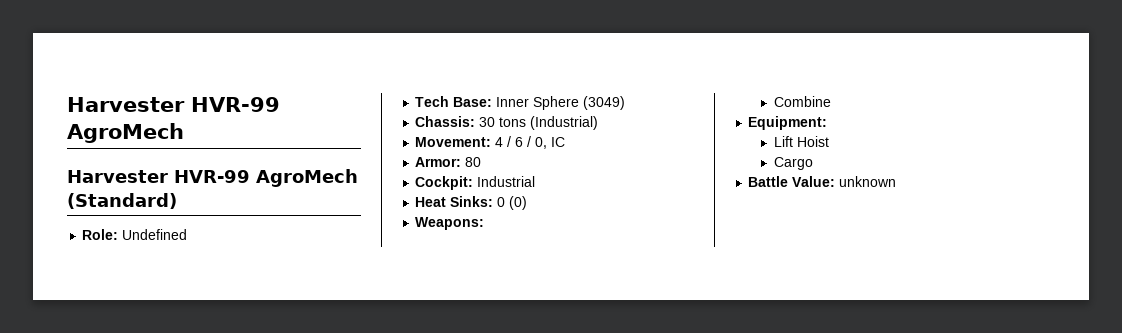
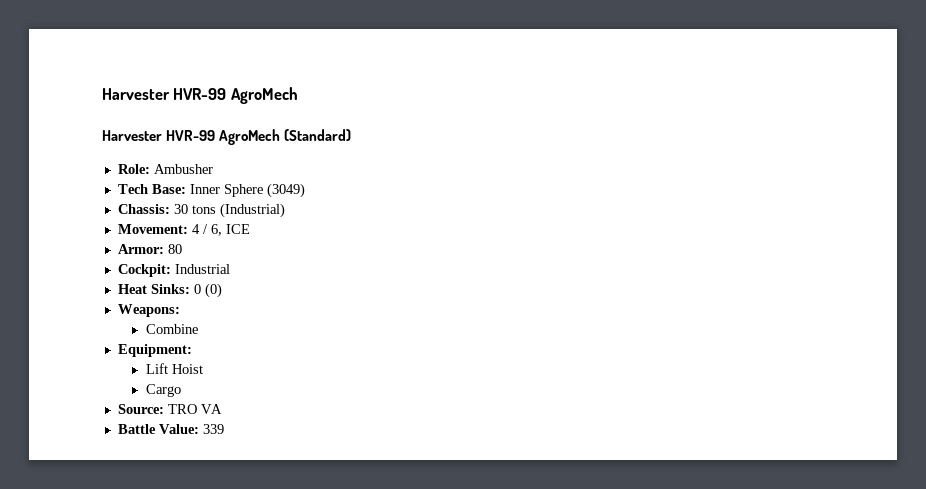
[122,229,188,240] Undefined -> [153,164,213,174] Ambusher
[515,136,566,149] 6 / 0, IC -> [210,224,250,236] 6, ICE
(813, 163) none -> [117,404,222,414] // Source: TRO VA
[839,176,897,187] unknown -> [202,424,224,434] 339

